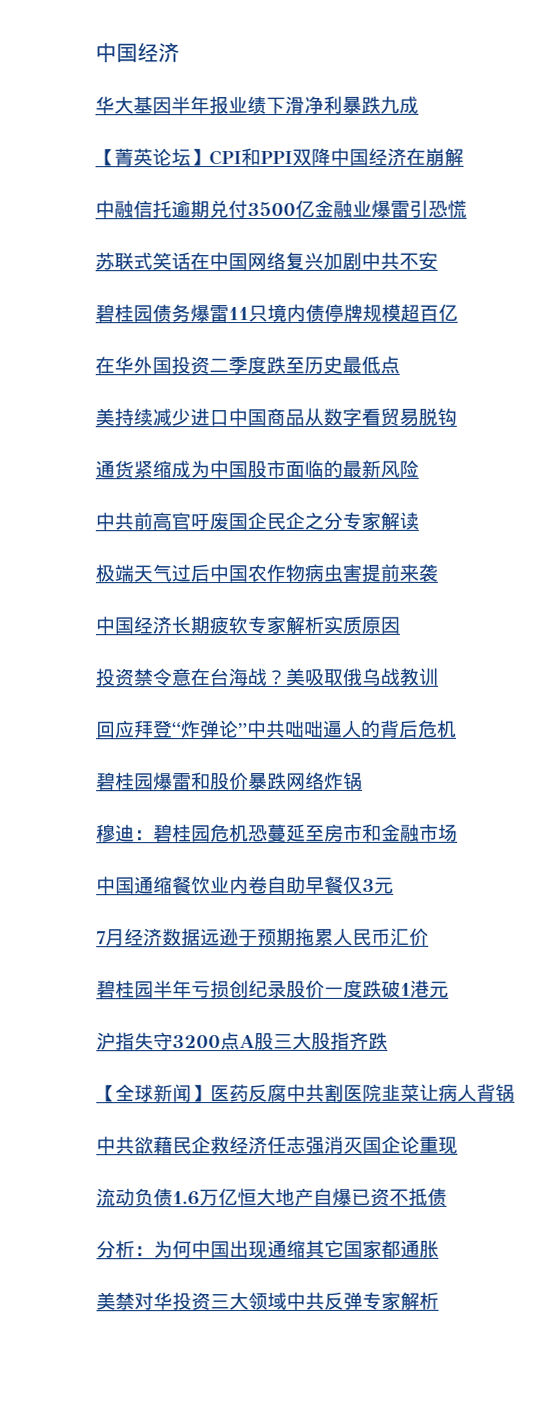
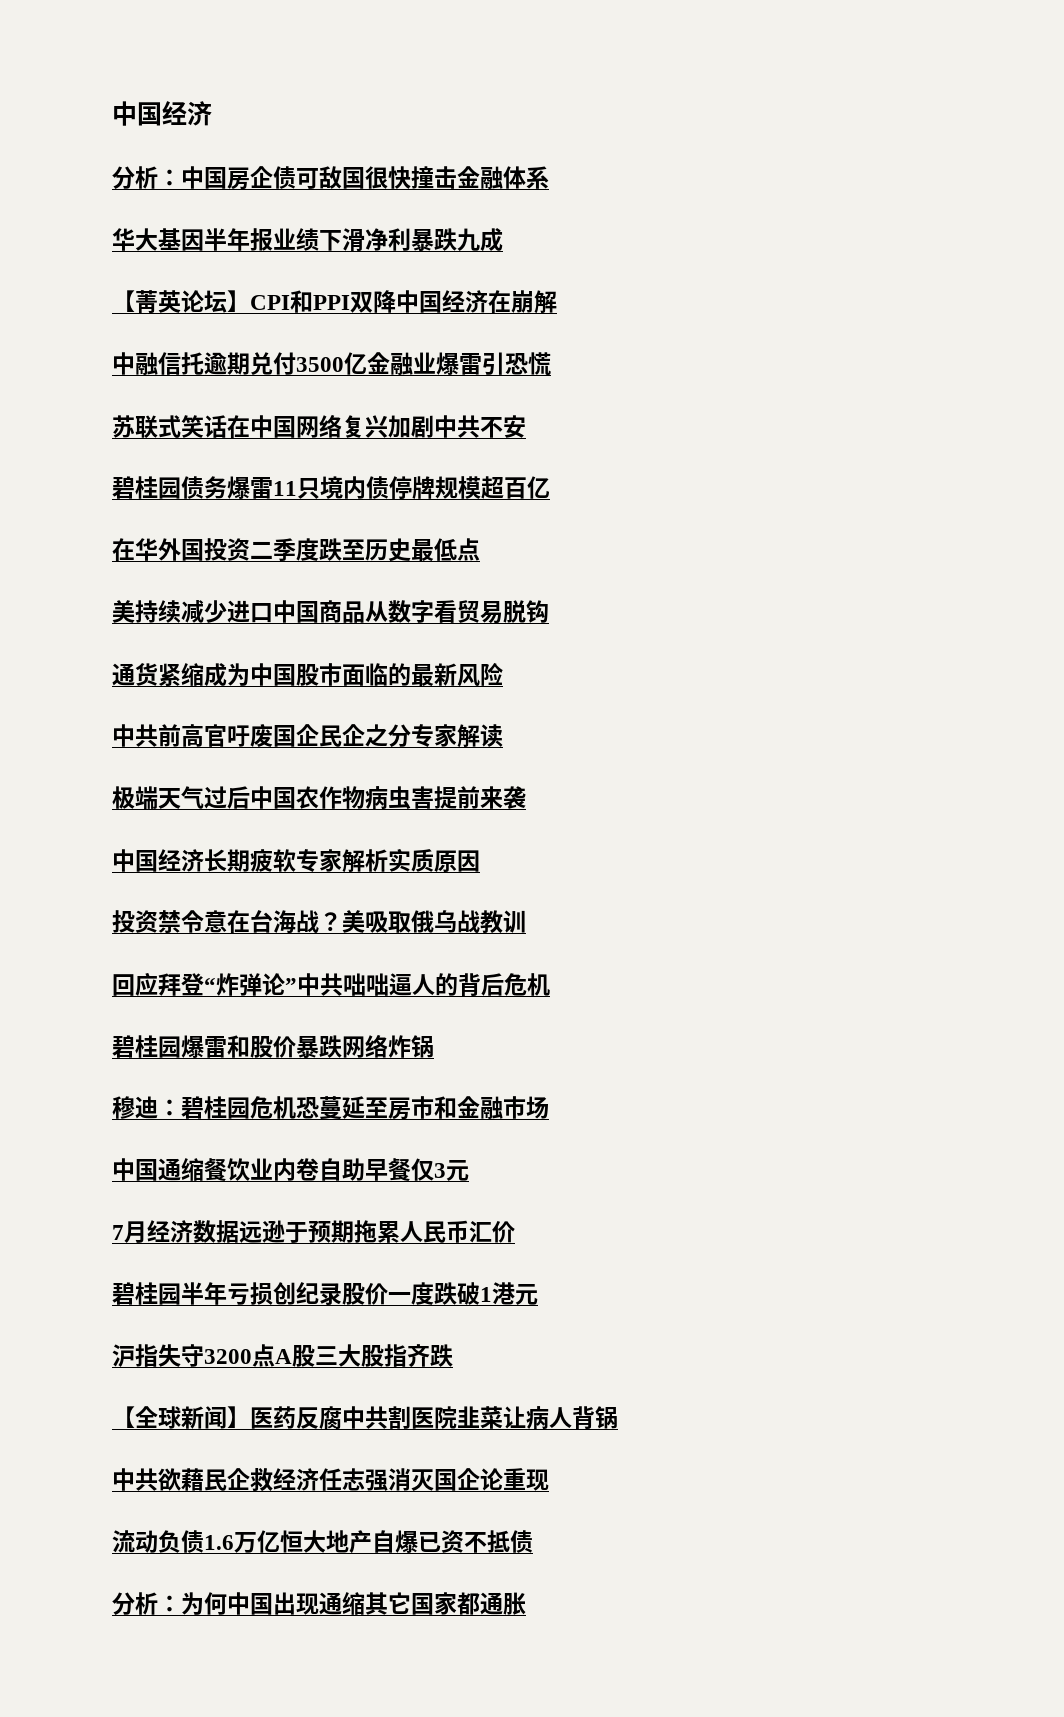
[95,42,180,64] 中国经济 -> [112,101,212,126] [112,166,549,190] 中国经济 // 分析：中国房企债可敌国很快撞击金融体系
[96,1291,439,1311] // 美禁对华投资三大领域中共反弹专家解析 -> (526, 1603) none

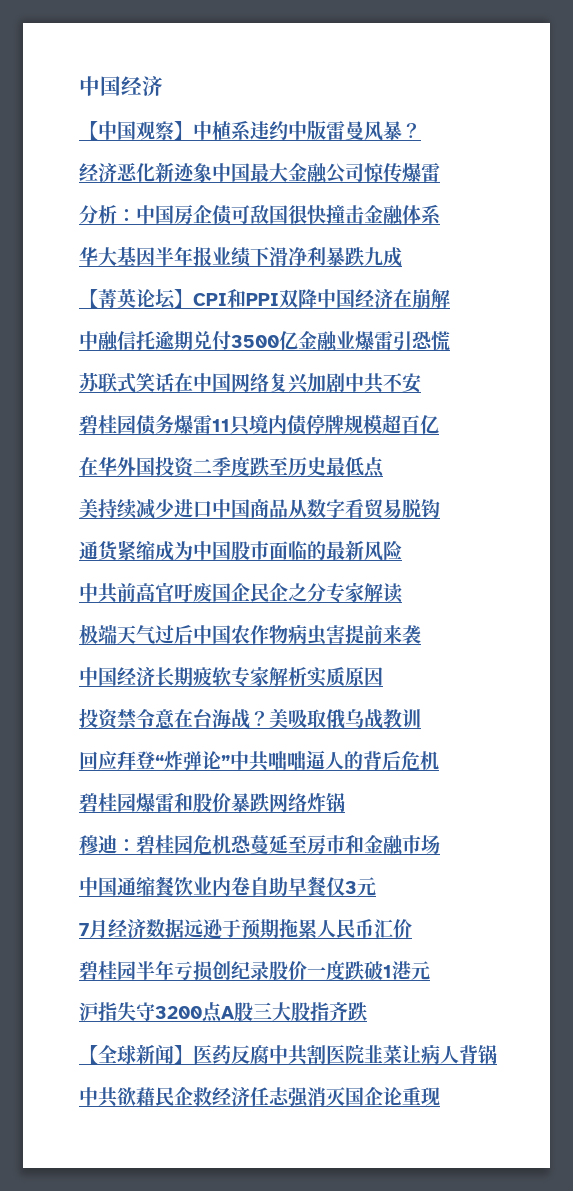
[112,101,212,126] 中国经济 -> [79,76,163,96] [79,120,421,141] [79,162,440,184] 中国经济 // 【中国观察】中植系违约中版雷曼风暴？ // 经济恶化新迹象中国最大金融公司惊传爆雷
[112,1530,533,1554] [112,1592,526,1615] // 流动负债1.6万亿恒大地产自爆已资不抵债 // 分析：为何中国出现通缩其它国家都通胀 -> (440, 1096) none

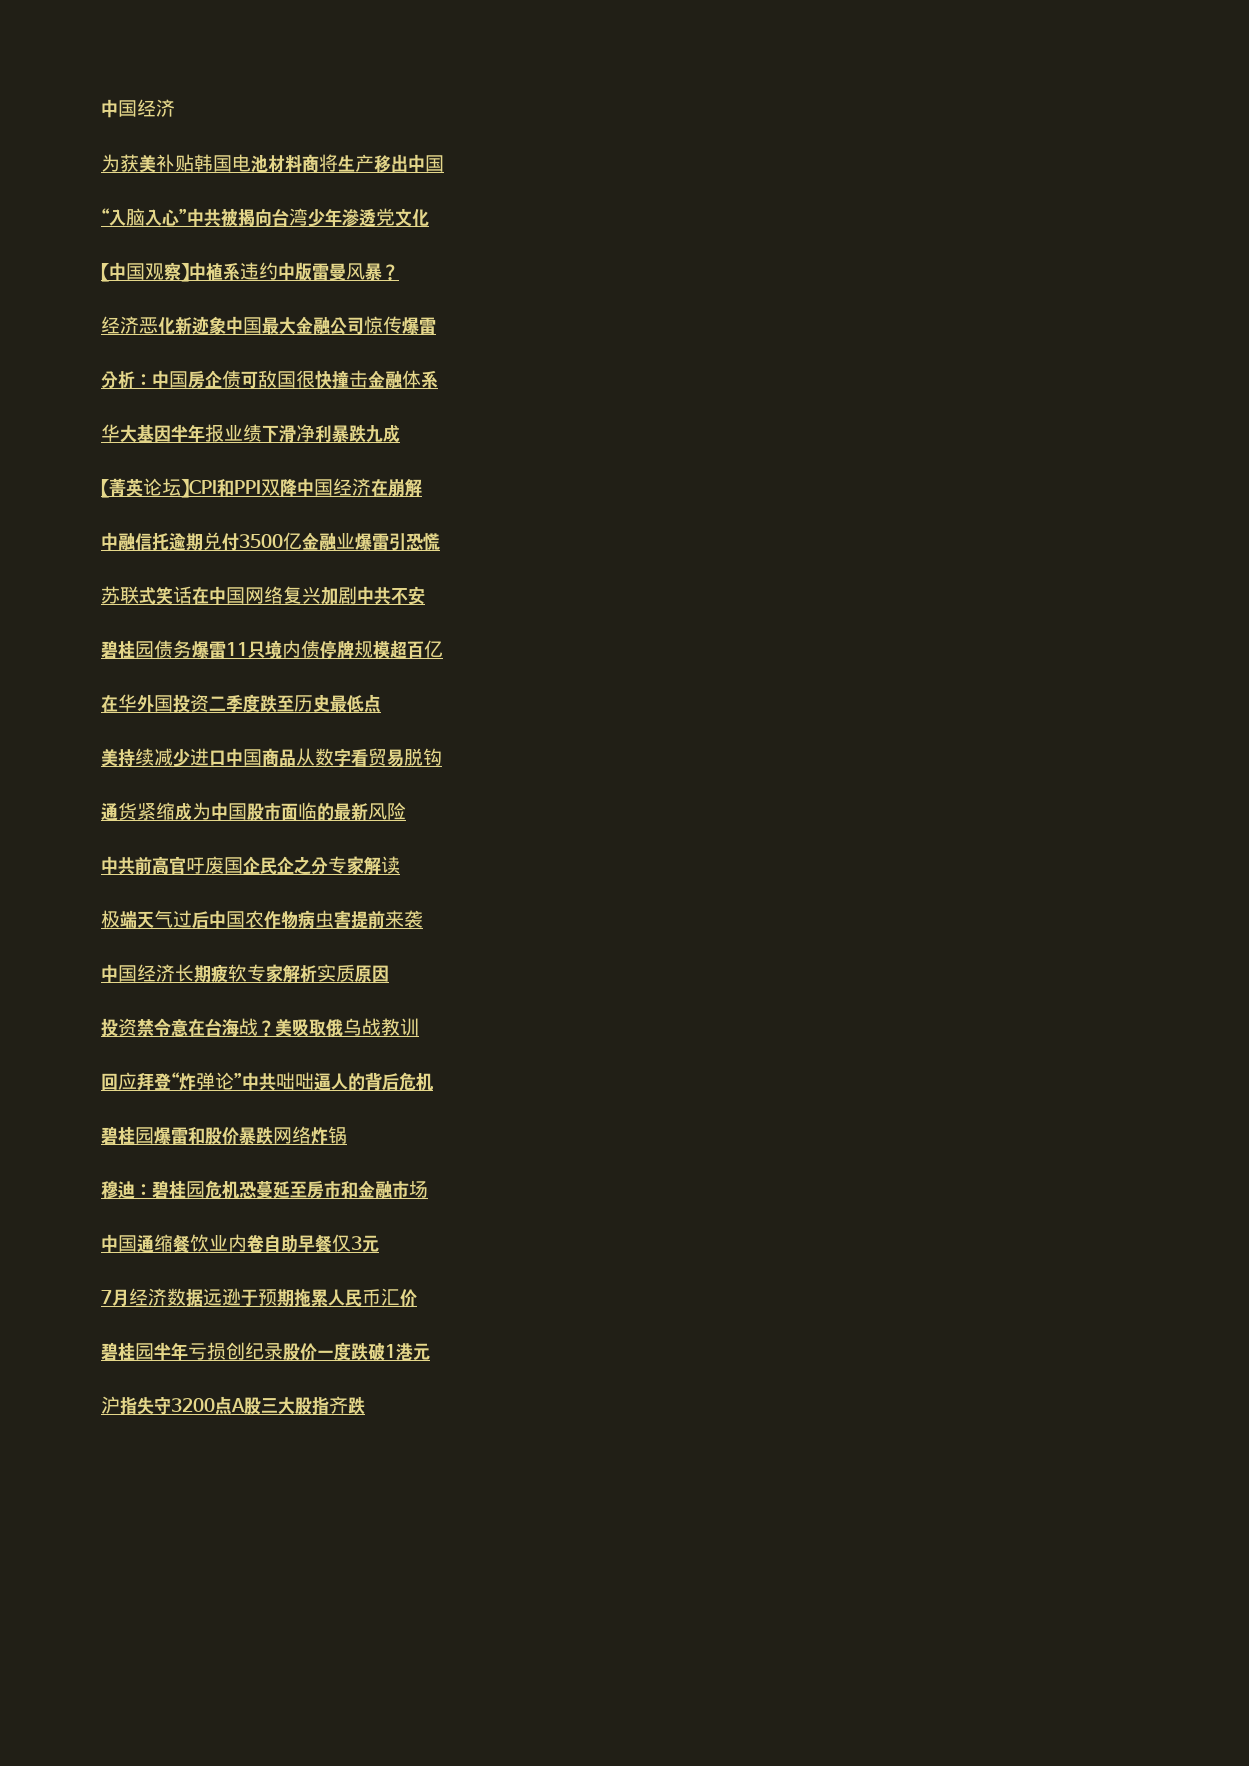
[79,76,163,96] 中国经济 -> [101,99,175,118] [101,154,444,173] [101,208,429,227] 中国经济 // 为获美补贴韩国电池材料商将生产移出中国 // “入脑入心”中共被揭向台湾少年渗透党文化
[79,1044,497,1065] [79,1086,440,1108] // 【全球新闻】医药反腐中共割医院韭菜让病人背锅 // 中共欲藉民企救经济任志强消灭国企论重现 -> (365, 1406) none

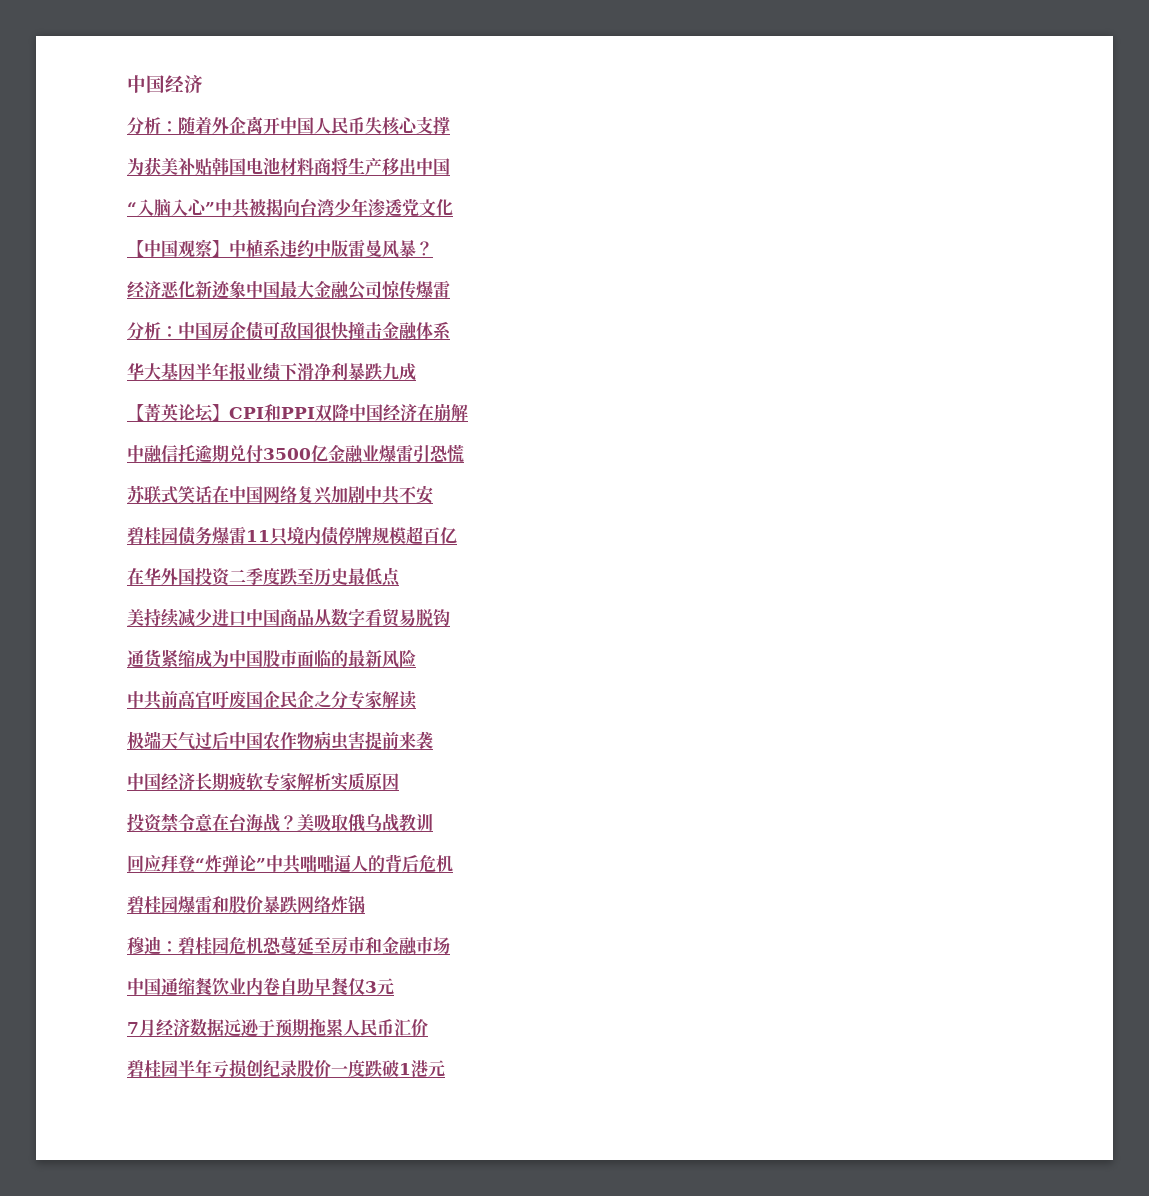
[101,99,175,118] 中国经济 -> [127,74,203,93] [127,116,450,135] 中国经济 // 分析：随着外企离开中国人民币失核心支撑
[101,1396,365,1415] // 沪指失守3200点A股三大股指齐跌 -> (445, 1068) none

